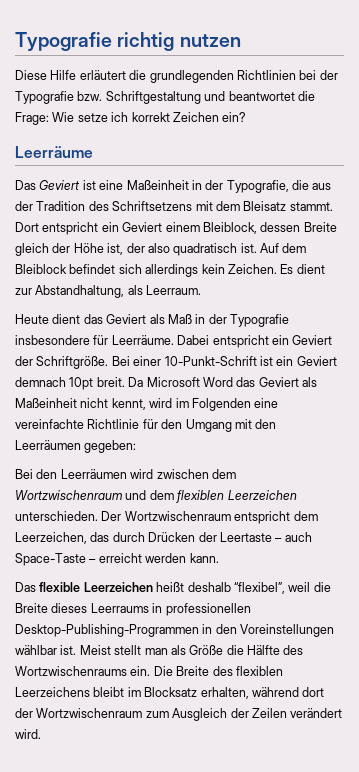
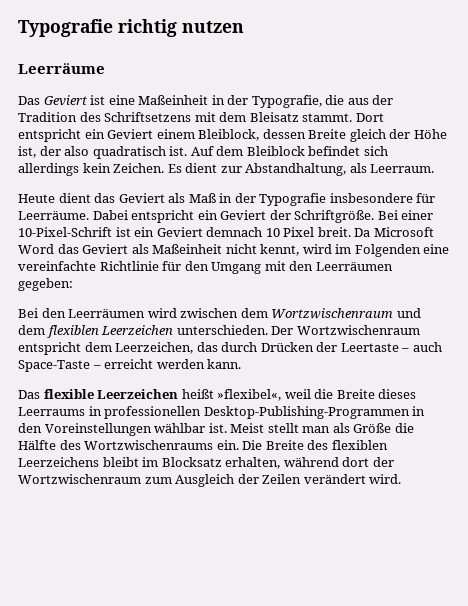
[15,70,338,83] [15,91,315,104] [15,112,247,125] // Diese Hilfe erläutert die grundlegenden Richtlinien bei der Typografie bzw. Schriftgestaltung und beantwortet die Frage: Wie setze ich korrekt Zeichen ein? -> (244, 27) none
[164,356,257,366] 10-Punkt-Schrift -> [18,227,112,237] 10-Pixel-Schrift
[69,377,94,390] 10pt -> [265,227,315,237] 10 Pixel
[187,582,285,594] deshalb “flexibel”, -> [217,389,282,401] »flexibel«,

